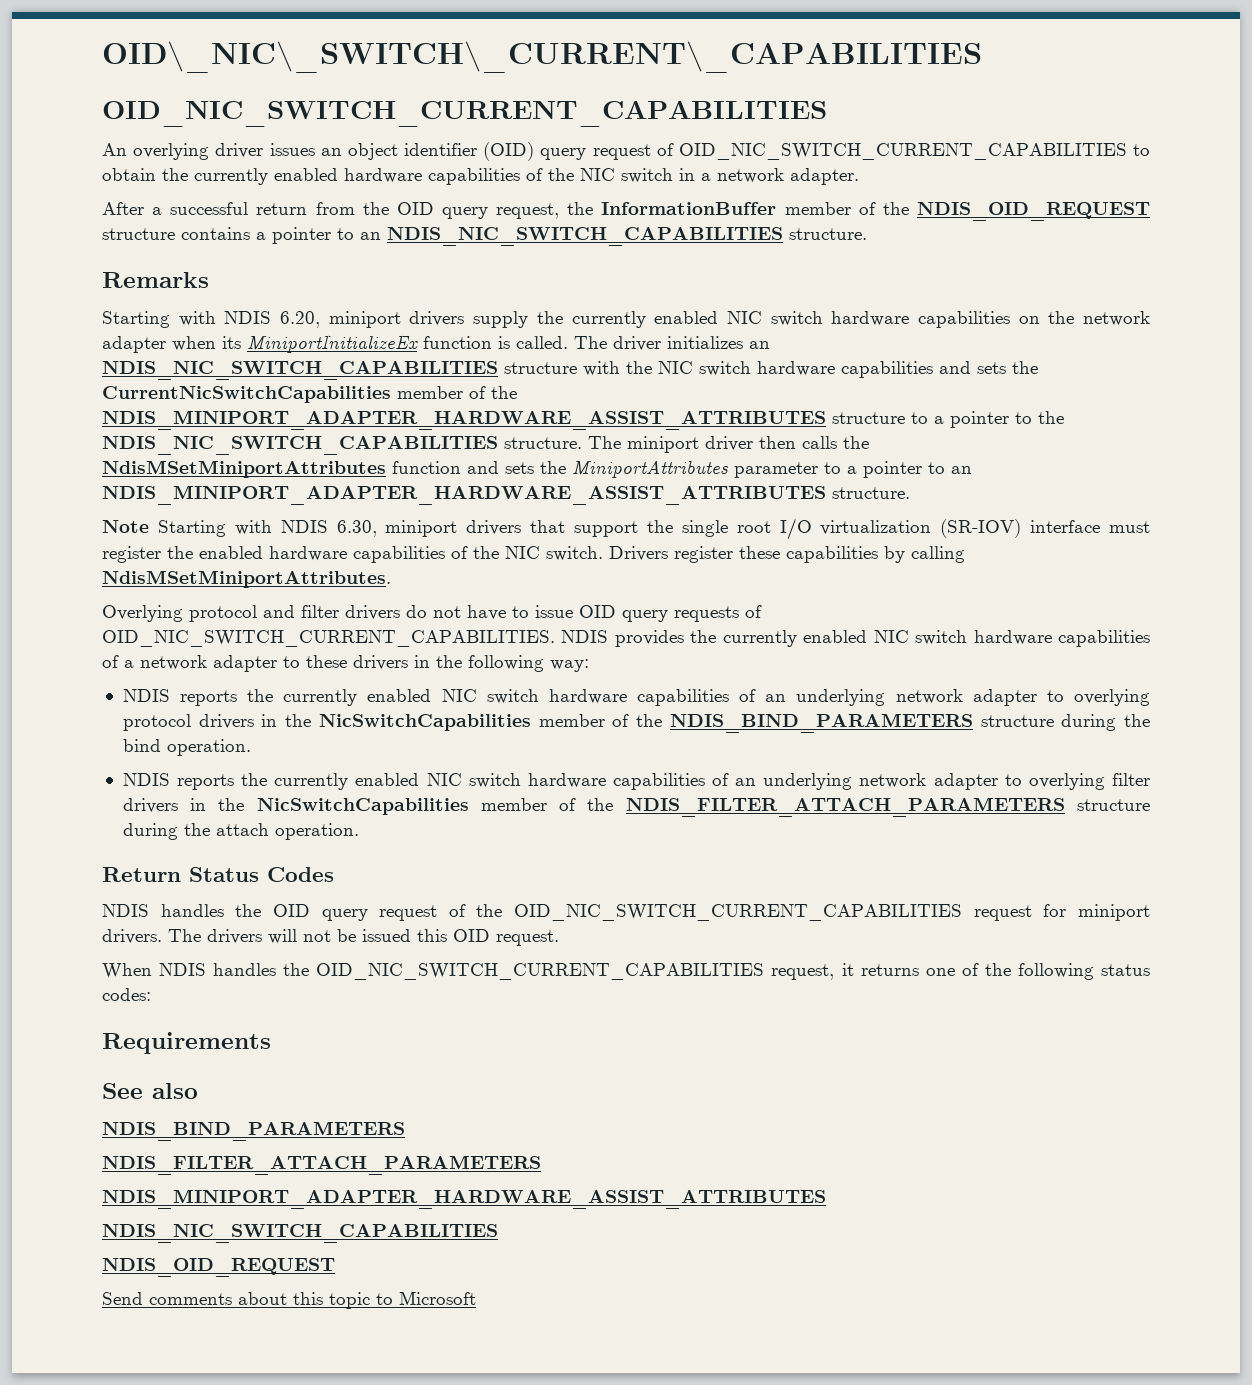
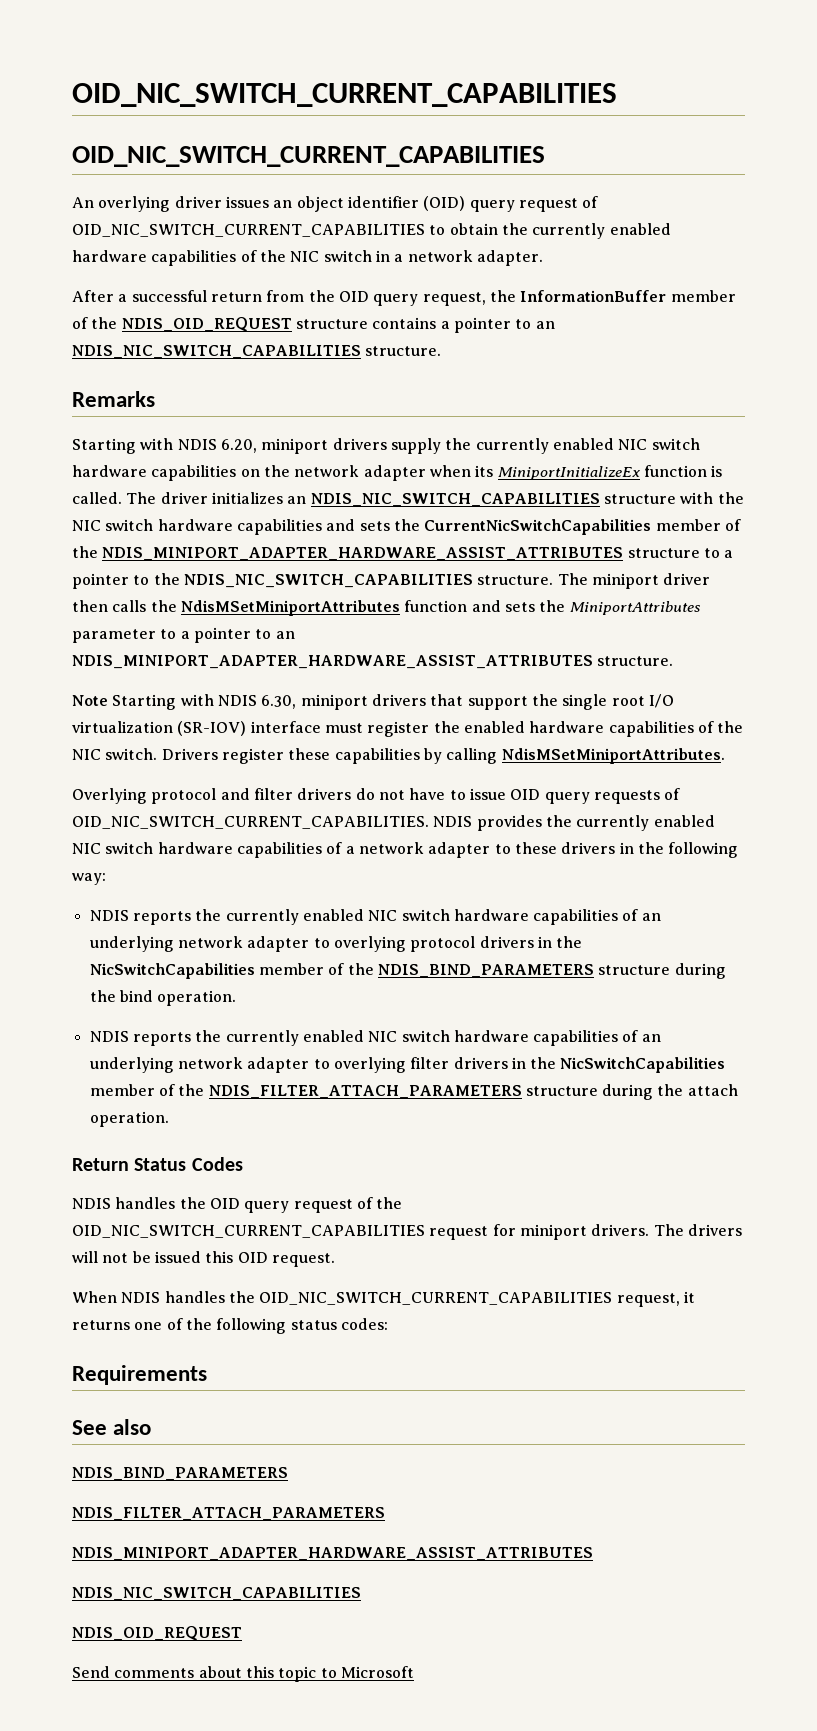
[102,41,982,73] OID\_NIC\_SWITCH\_CURRENT\_CAPABILITIES -> [72,83,617,107] OID_NIC_SWITCH_CURRENT_CAPABILITIES

